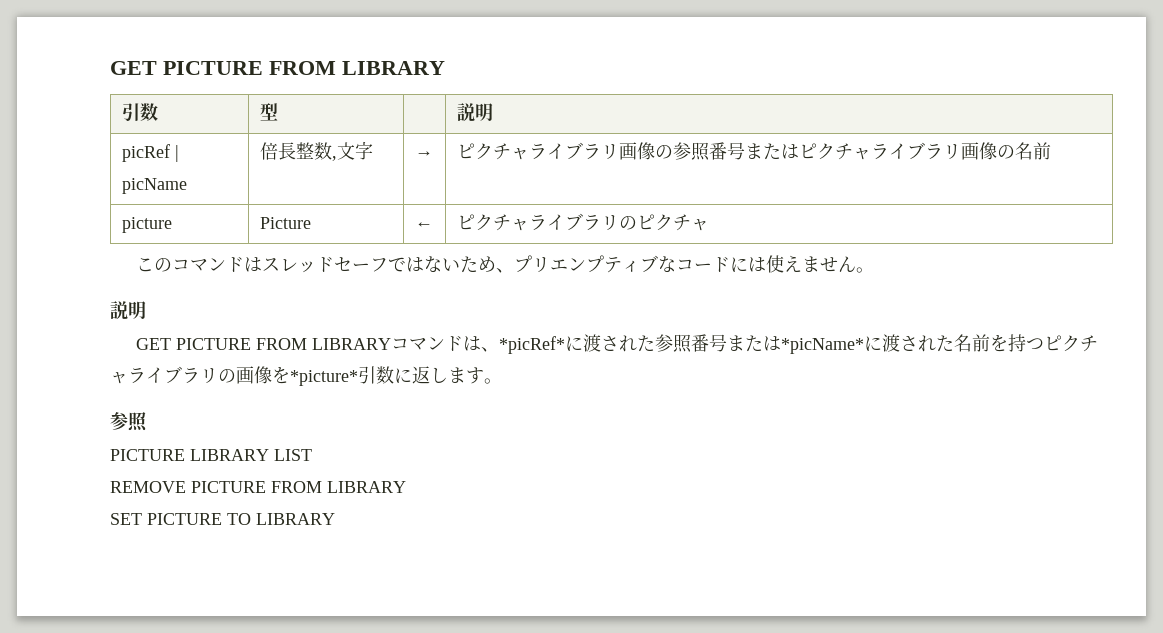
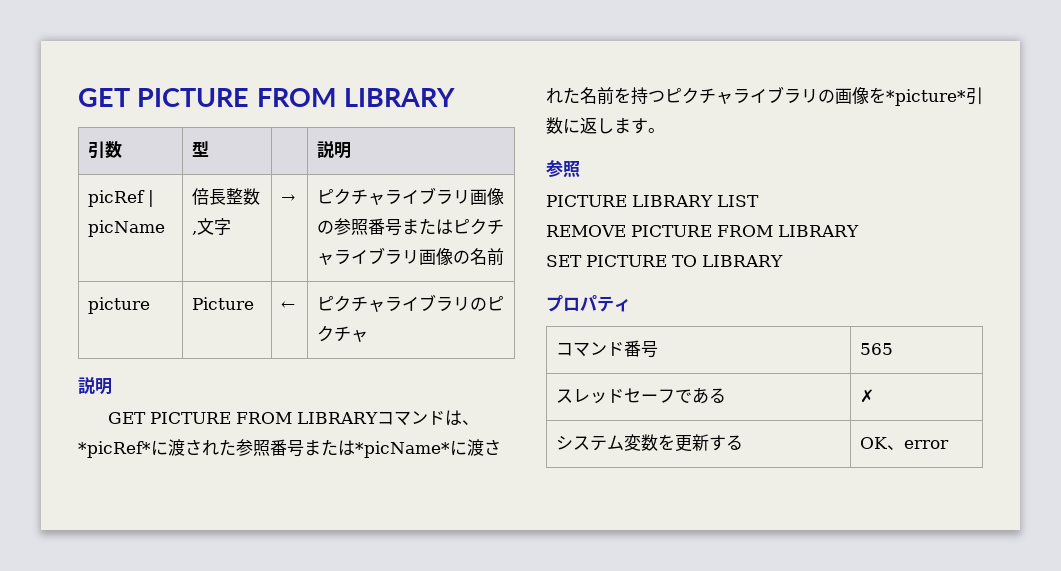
[135,255,874,273] // このコマンドはスレッドセーフではないため、プリエンプティブなコードには使えません。 -> (369, 336) none
(335, 519) none -> [546,295,631,312] [556,340,659,358] [860,343,894,355] [556,387,727,404] [860,389,875,403] [556,434,744,452] [860,437,950,450] // プロパティ // コマンド番号 | 565 // スレッドセーフである | ✗ // システム変数を更新する | OK、error

